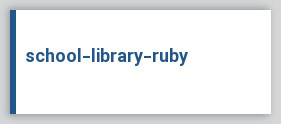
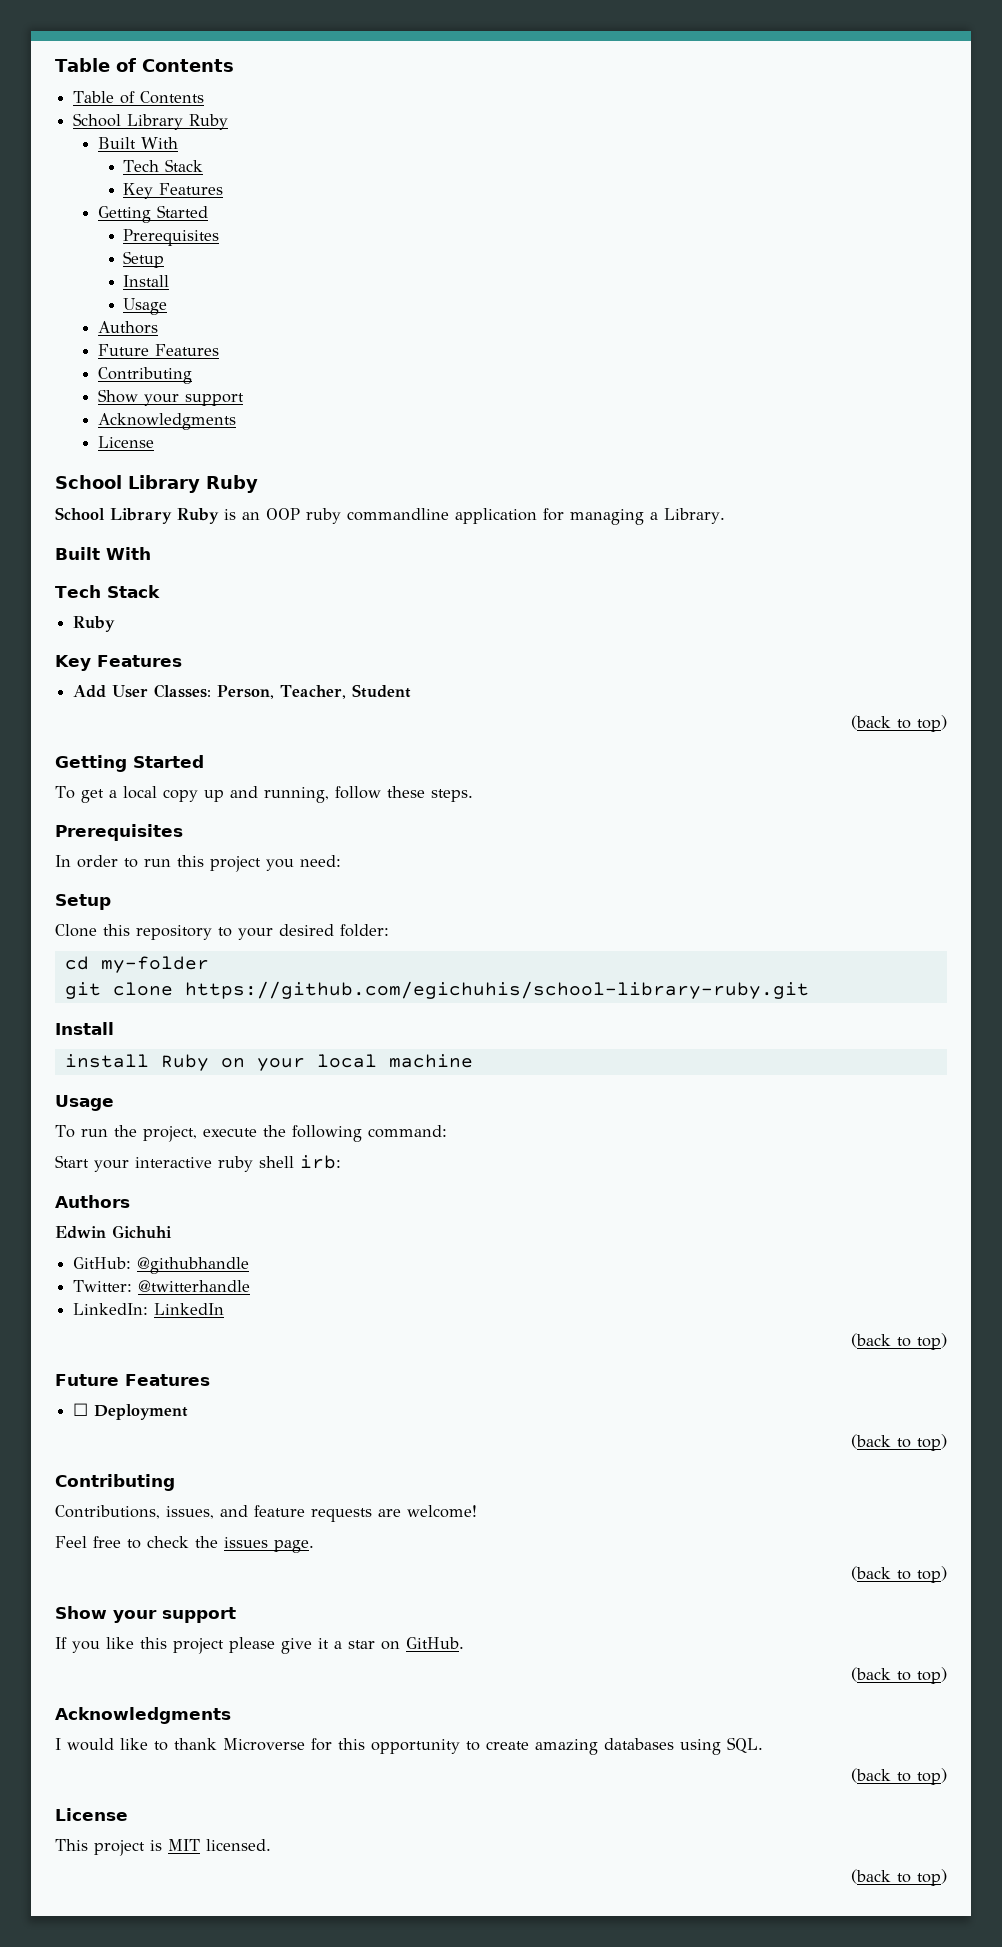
[25,48,188,66] school-library-ruby -> [55,58,234,72] [73,91,205,104] [73,113,229,130] [98,137,179,149] [123,159,204,172] [123,183,224,199] [98,205,209,223] [123,229,220,246] [123,251,165,268] [123,275,170,287] [123,298,168,315] [98,321,159,334] [98,344,220,356] [98,367,193,384] [98,389,245,406] [98,413,237,430] [98,436,155,448] [55,475,258,493] [55,507,725,525] [55,547,151,560] [55,585,160,598] [73,616,116,632] [55,655,182,671] [73,684,412,699] [851,715,947,732] [55,755,204,772] [55,786,473,803] [55,824,183,841] [55,855,341,872] [55,894,111,910] [55,924,389,940] [64,956,209,973] [64,981,809,999] [55,1022,114,1035] [64,1054,473,1071] [55,1095,114,1111] [55,1125,447,1142] [55,1155,341,1172] [55,1195,130,1208] [55,1225,172,1239] [73,1257,250,1274] [73,1280,251,1292] [73,1303,225,1315] [851,1333,947,1350] [55,1374,210,1386] [73,1403,189,1420] [851,1434,947,1451] [55,1474,175,1491] [55,1505,477,1522] [55,1536,314,1553] [851,1566,947,1583] [55,1606,236,1623] [55,1637,464,1654] [851,1667,947,1684] [55,1707,231,1724] [55,1737,763,1755] [851,1768,947,1785] [55,1808,128,1821] [55,1839,271,1856] [851,1869,947,1886] Table of Contents // Table of Contents // School Library Ruby // Built With // Tech Stack // Key Features // Getting Started // Prerequisites // Setup // Install // Usage // Authors // Future Features // Contributing // Show your support // Acknowledgments // License // School Library Ruby // School Library Ruby is an OOP ruby commandline application for managing a Library. // Built With // Tech Stack // Ruby // Key Features // Add User Classes: Person, Teacher, Student // (back to top) // Getting Started // To get a local copy up and running, follow these steps. // Prerequisites // In order to run this project you need: // Setup // Clone this repository to your desired folder: // cd my-folder // git clone https://github.com/egichuhis/school-library-ruby.git // Install // install Ruby on your local machine // Usage // To run the project, execute the following command: // Start your interactive ruby shell irb: // Authors // Edwin Gichuhi // GitHub: @githubhandle // Twitter: @twitterhandle // LinkedIn: LinkedIn // (back to top) // Future Features // ☐ Deployment // (back to top) // Contributing // Contributions, issues, and feature requests are welcome! // Feel free to check the issues page. // (back to top) // Show your support // If you like this project please give it a star on GitHub. // (back to top) // Acknowledgments // I would like to thank Microverse for this opportunity to create amazing databases using SQL. // (back to top) // License // This project is MIT licensed. // (back to top)

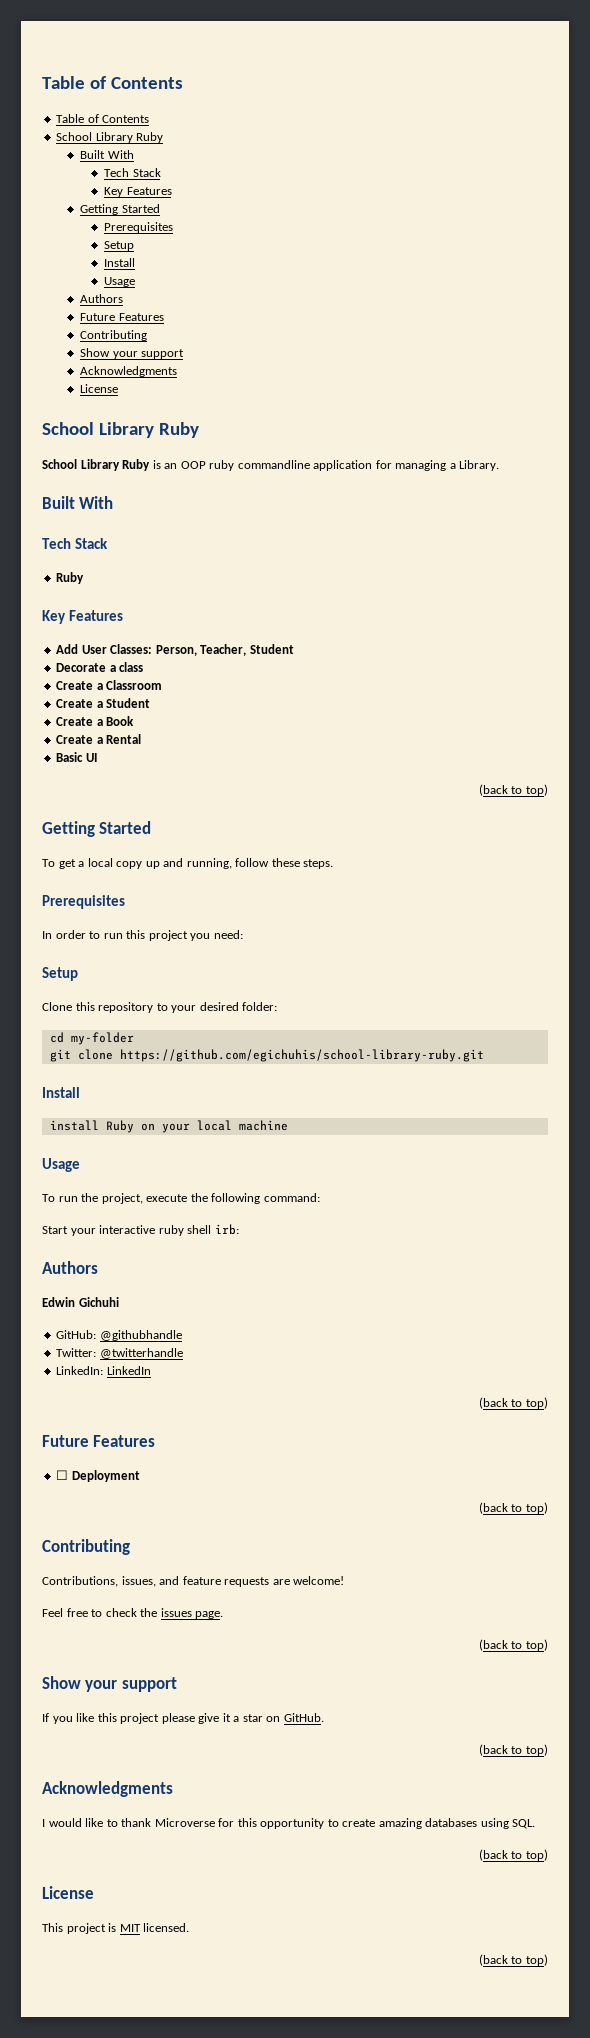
(412, 691) none -> [56,662,144,672] [56,680,163,690] [56,698,151,708] [56,716,135,726] [56,734,142,744] [56,752,97,762] // Decorate a class // Create a Classroom // Create a Student // Create a Book // Create a Rental // Basic UI

